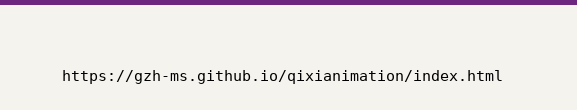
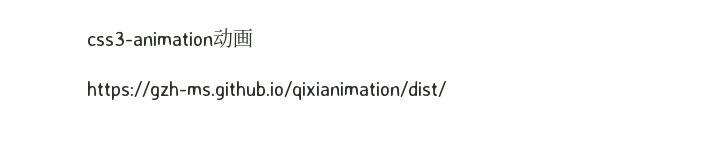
[62,70,503,84] https://gzh-ms.github.io/qixianimation/index.html -> [87,28,253,48] [87,81,446,100] css3-animation动画 // https://gzh-ms.github.io/qixianimation/dist/

